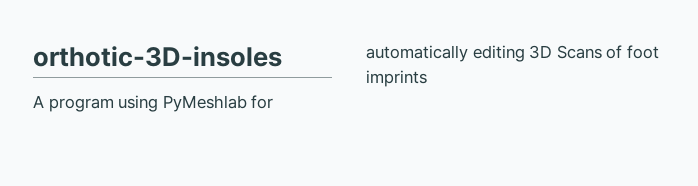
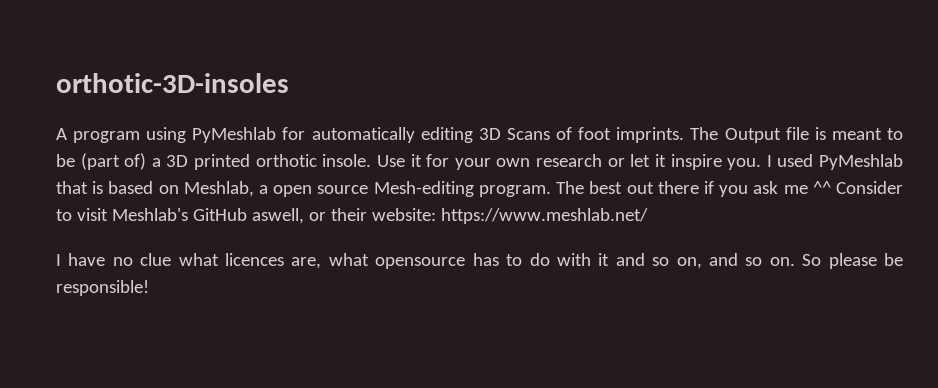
[366,70,427,87] imprints -> [616,127,904,143] [56,153,903,170] [56,181,904,197] [56,208,648,224] [56,253,903,269] [56,280,149,296] imprints. The Output file is meant to be (part of) a 3D printed orthotic insole. Use it for your own research or let it inspire you. I used PyMeshlab that is based on Meshlab, a open source Mesh-editing program. The best out there if you ask me ^^ Consider to visit Meshlab's GitHub aswell, or their website: https://www.meshlab.net/ // I have no clue what licences are, what opensource has to do with it and so on, and so on. So please be responsible!

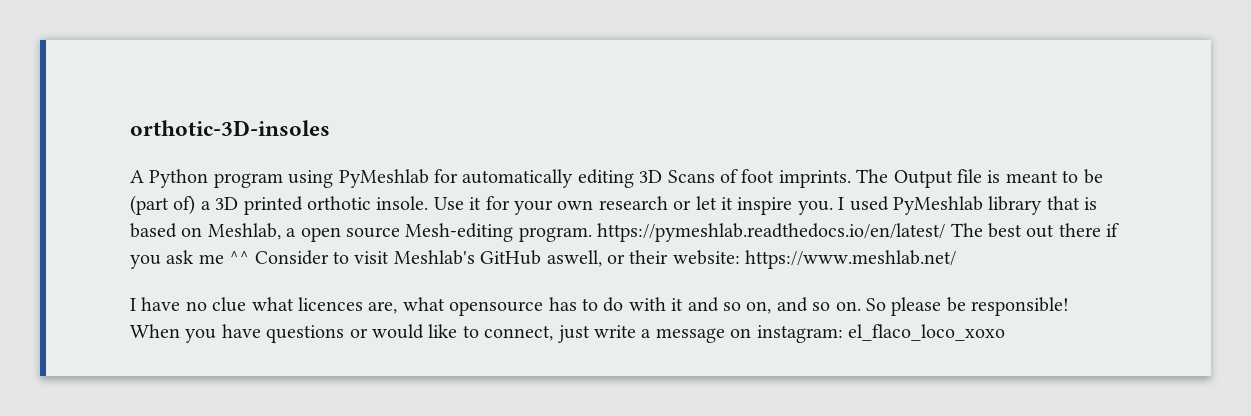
(67, 134) none -> [149,169,209,188] Python
(903, 162) none -> [988,196,1043,215] library
(551, 191) none -> [597,223,946,242] https://pymeshlab.readthedocs.io/en/latest/
(149, 288) none -> [130,324,1005,343] When you have questions or would like to connect, just write a message on instagram: el_flaco_loco_xoxo

